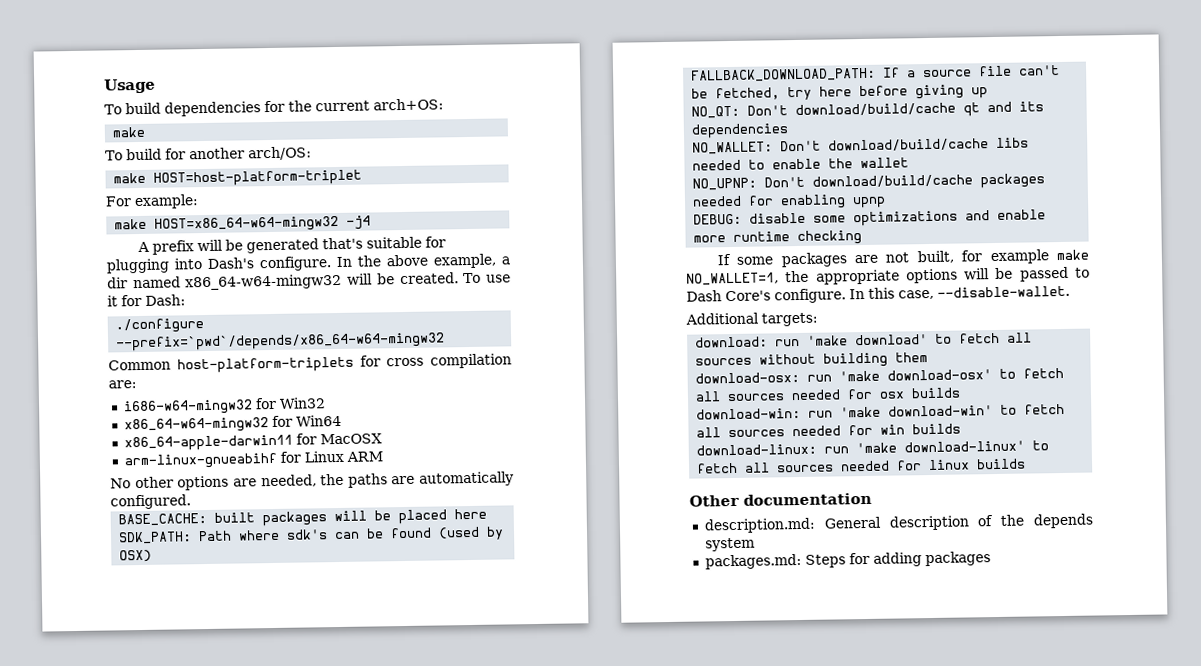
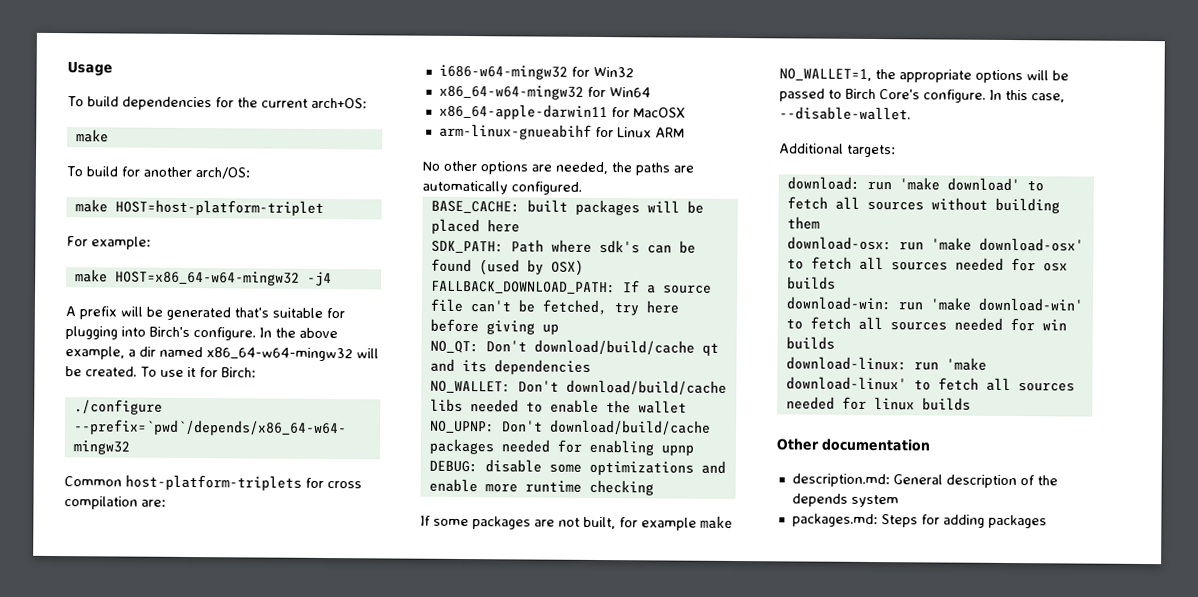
[207,257,254,269] Dash's -> [149,326,190,338] Birch's
[145,294,186,306] Dash: -> [220,367,256,378] Birch:
[686,290,722,302] Dash -> [845,88,876,100] Birch

